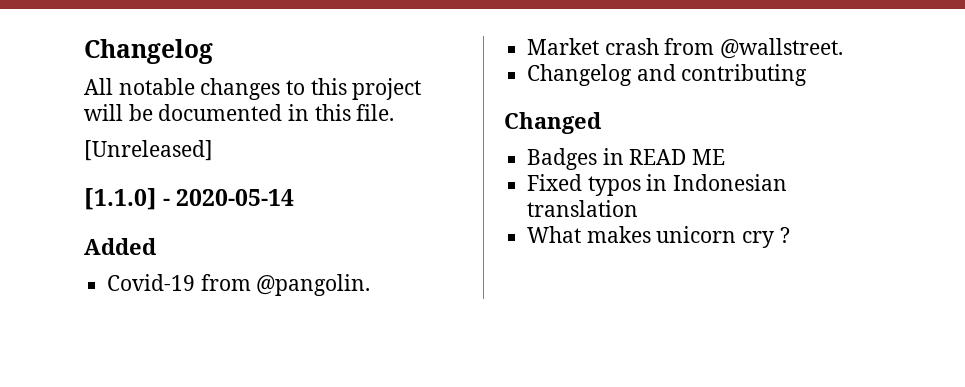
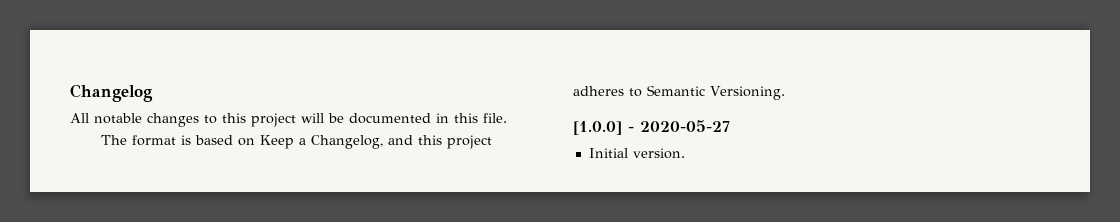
[84,140,213,161] [84,188,295,210] [84,238,156,255] [107,274,371,296] [527,38,844,59] [527,64,808,86] [504,112,601,134] [527,148,726,170] [527,174,788,196] [527,200,639,217] [527,226,790,248] [Unreleased] // [1.1.0] - 2020-05-14 // Added // Covid-19 from @pangolin. // Market crash from @wallstreet. // Changelog and contributing // Changed // Badges in READ ME // Fixed typos in Indonesian translation // What makes unicorn cry ? -> [100,135,492,149] [573,85,785,100] [573,120,730,135] [588,148,685,159] The format is based on Keep a Changelog, and this project adheres to Semantic Versioning. // [1.0.0] - 2020-05-27 // Initial version.

